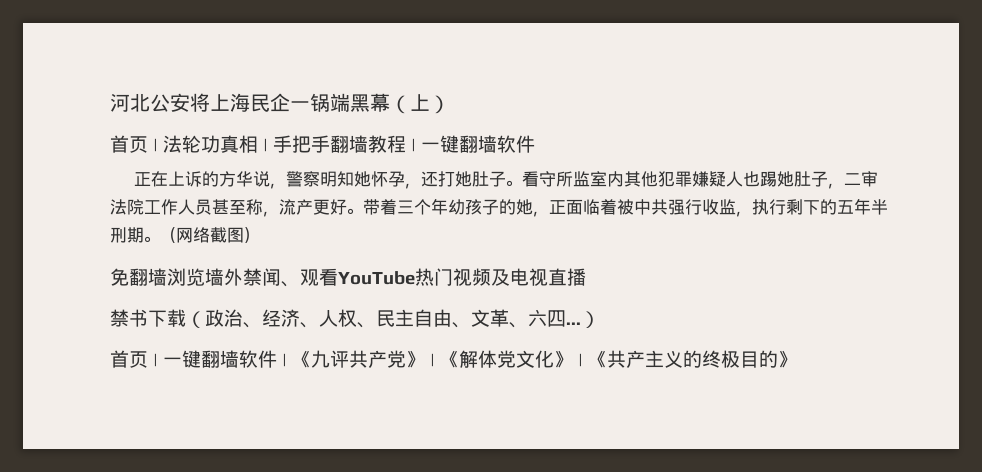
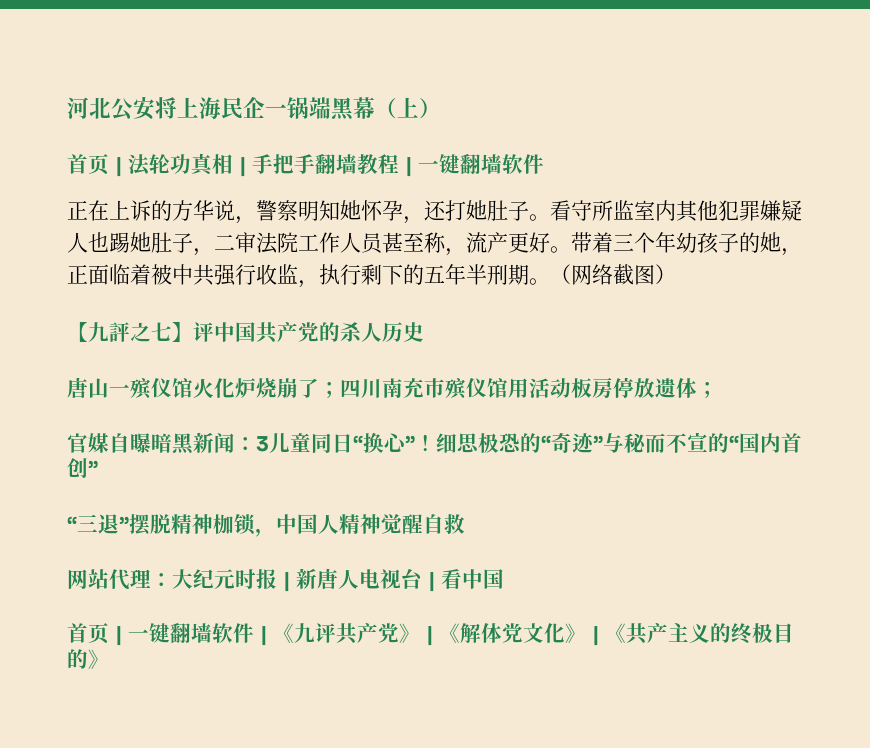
[110,268,586,287] [110,309,600,328] 免翻墙浏览墙外禁闻、观看YouTube热门视频及电视直播 // 禁书下载（政治、经济、人权、民主自由、文革、六四...） -> [67,322,424,343] [67,377,718,399] [67,432,802,455] [67,458,98,478] [67,513,465,537] [67,568,505,592] 【九評之七】评中国共产党的杀人历史 // 唐山一殡仪馆火化炉烧崩了；四川南充市殡仪馆用活动板房停放遗体； // 官媒自曝暗黑新闻：3儿童同日“换心”！细思极恐的“奇迹”与秘而不宣的“国内首创” // “三退”摆脱精神枷锁，中国人精神觉醒自救 // 网站代理：大纪元时报 | 新唐人电视台 | 看中国

